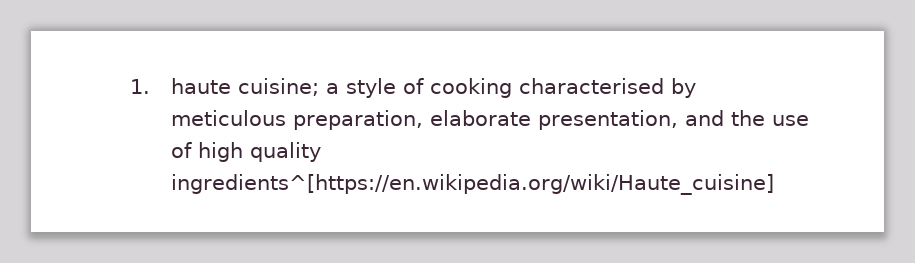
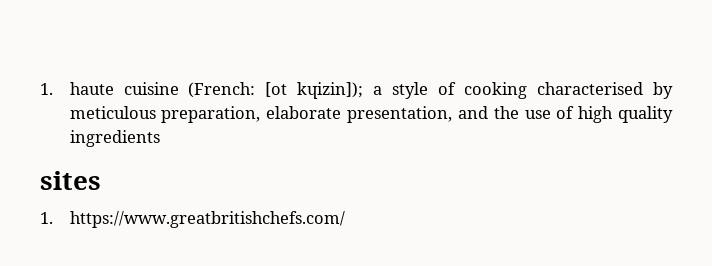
[237,78,319,96] cuisine; -> [123,82,364,99] cuisine (French: [ot kɥizin]);
[170,174,774,195] ingredients^[https://en.wikipedia.org/wiki/Haute_cuisine] -> [69,130,160,147] [40,171,101,190] [40,211,345,228] ingredients // sites // 1. https://www.greatbritishchefs.com/

